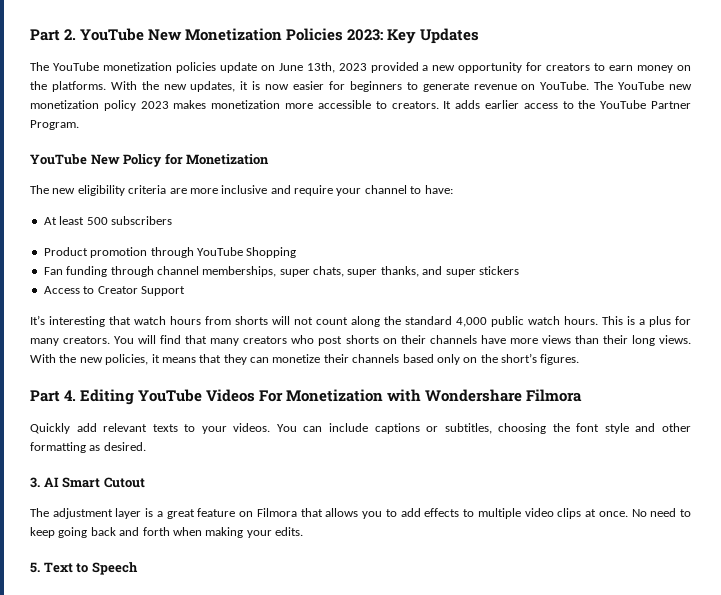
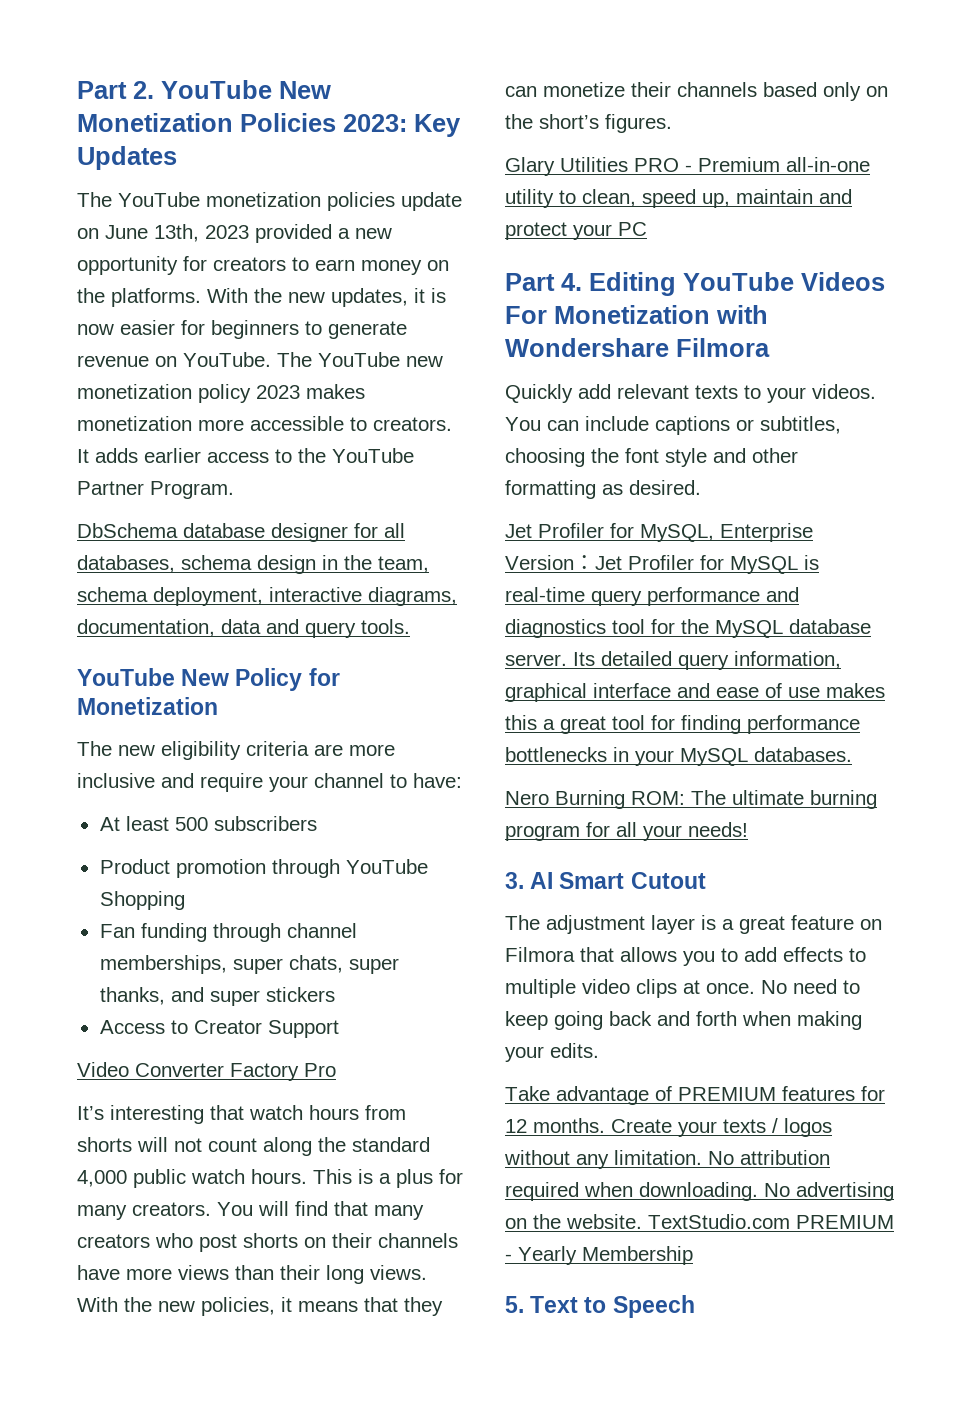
(79, 125) none -> [77,523,405,542] [77,555,429,574] [77,587,457,606] [77,619,410,638] // DbSchema database designer for all databases, schema design in the team, schema deployment, interactive diagrams, documentation, data and query tools.
(185, 291) none -> [77,1062,336,1081] // Video Converter Factory Pro
(580, 359) none -> [505,157,870,176] [505,189,852,208] [505,222,647,240] // Glary Utilities PRO - Premium all-in-one utility to clean, speed up, maintain and protect your PC
(146, 446) none -> [505,523,813,542] [505,555,819,574] [505,587,799,606] [505,619,871,638] [505,651,841,670] [505,683,885,702] [505,715,860,734] [505,747,852,766] [505,790,877,809] [505,822,748,841] // Jet Profiler for MySQL, Enterprise Version：Jet Profiler for MySQL is real-time query performance and diagnostics tool for the MySQL database server. Its detailed query information, graphical interface and ease of use makes this a great tool for finding performance bottlenecks in your MySQL databases. // Nero Burning ROM: The ultimate burning program for all your needs!
(303, 531) none -> [505,1086,885,1105] [505,1118,832,1137] [504,1150,830,1169] [505,1182,894,1201] [505,1214,894,1229] [505,1246,693,1265] // Take advantage of PREMIUM features for 12 months. Create your texts / logos without any limitation. No attribution required when downloading. No advertising on the website. TextStudio.com PREMIUM - Yearly Membership

